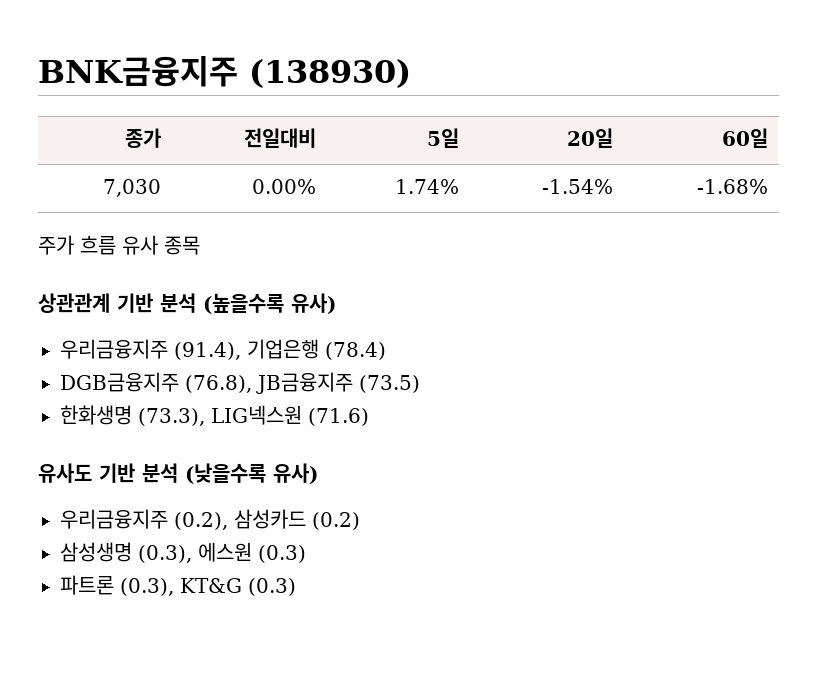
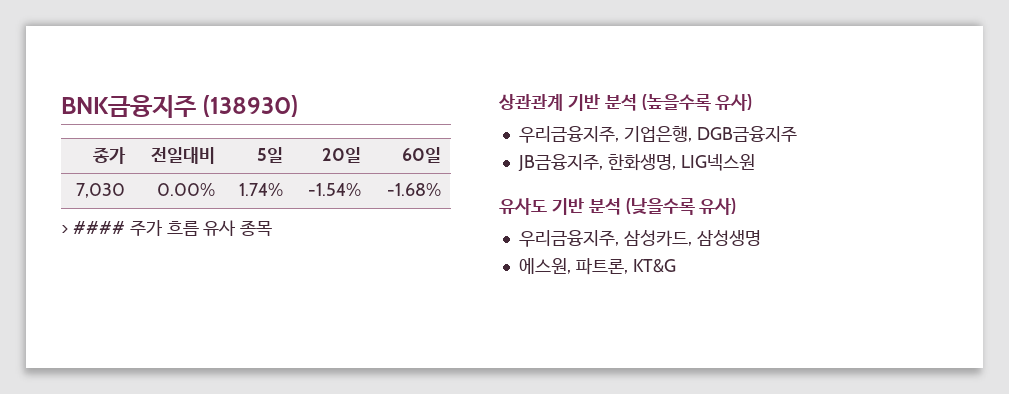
(768, 186) none -> [61,221,125,234] > ####
[60,339,386,360] [60,372,420,394] [60,405,205,426] 우리금융지주 (91.4), 기업은행 (78.4) // DGB금융지주 (76.8), JB금융지주 (73.5) // 한화생명 (73.3), -> [518,126,797,143] [517,153,676,172] 우리금융지주, 기업은행, DGB금융지주 // JB금융지주, 한화생명,
[308,408,369,426] (71.6) -> (755, 162) none
[60,509,360,530] [60,542,306,563] [60,575,296,596] 우리금융지주 (0.2), 삼성카드 (0.2) // 삼성생명 (0.3), 에스원 (0.3) // 파트론 (0.3), KT&G (0.3) -> [518,230,761,247] [518,258,676,275] 우리금융지주, 삼성카드, 삼성생명 // 에스원, 파트론, KT&G

